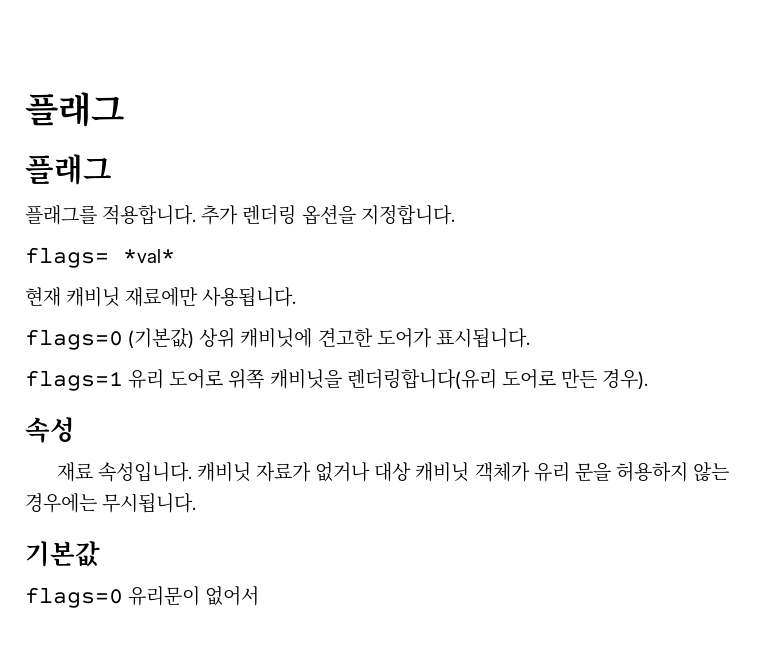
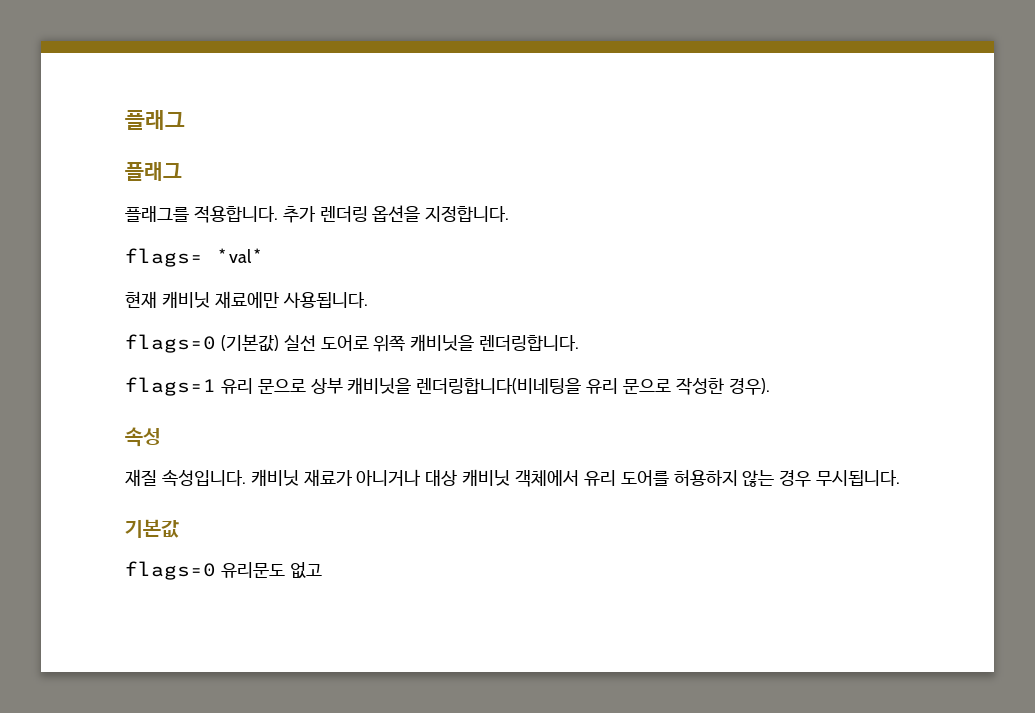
[199,328,530,348] [25,369,597,391] 상위 캐비닛에 견고한 도어가 표시됩니다. // flags=1 유리 도어로 위쪽 캐비닛을 렌더링합니다(유리 도어로 만든 -> [283,334,580,352] [125,377,724,396] 실선 도어로 위쪽 캐비닛을 렌더링합니다. // flags=1 유리 문으로 상부 캐비닛을 렌더링합니다(비네팅을 유리 문으로 작성한
[56,462,93,482] 재료 -> [125,469,157,486] 재질
[256,462,611,482] 자료가 없거나 대상 캐비닛 객체가 유리 문을 -> [303,469,669,487] 재료가 아니거나 대상 캐비닛 객체에서 유리 도어를
[25,493,97,513] 경우에는 -> [779,470,812,487] 경우
[128,586,260,606] 유리문이 없어서 -> [220,562,322,579] 유리문도 없고

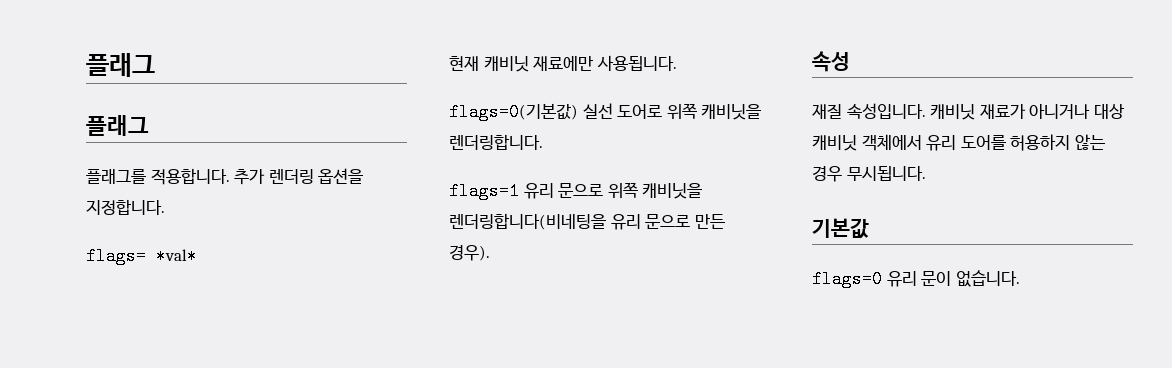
[125,334,279,353] flags=0 (기본값) -> [449,103,578,121] flags=0(기본값)
[310,378,343,394] 상부 -> [607,182,638,199] 위쪽
[675,377,724,395] 작성한 -> [694,214,725,229] 만든
[220,562,322,579] 유리문도 없고 -> [886,270,1020,287] 유리 문이 없습니다.

